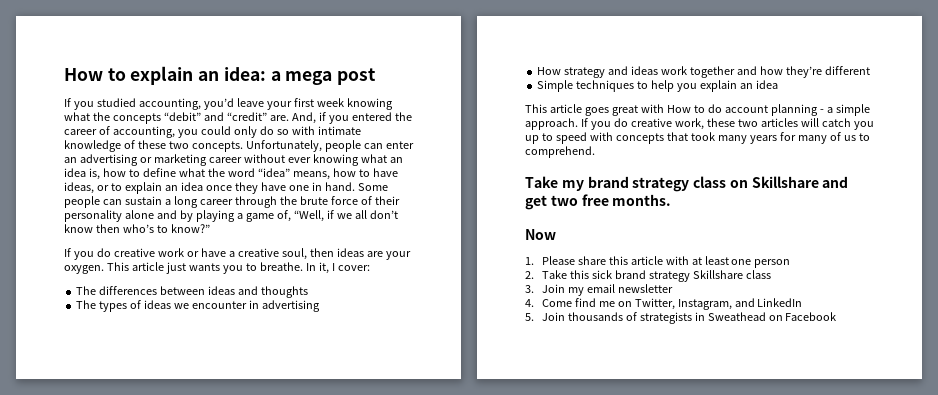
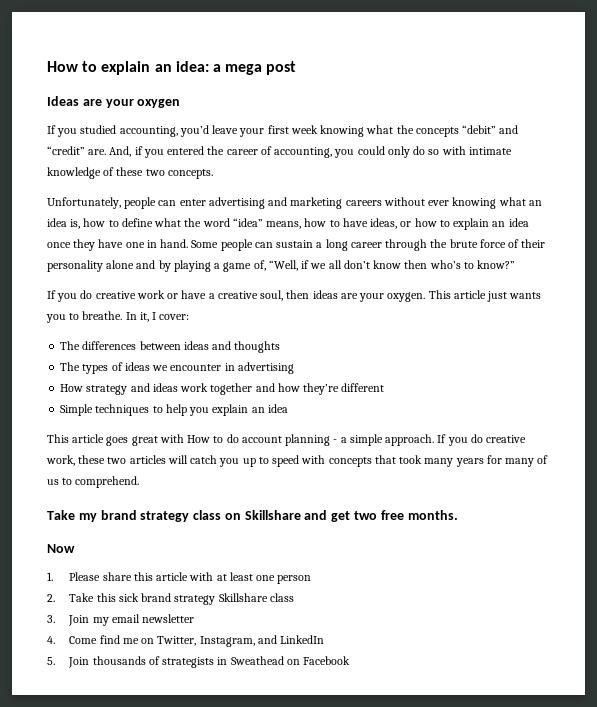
(377, 76) none -> [47,96,181,108] // Ideas are your oxygen
(243, 146) none -> (213, 174) //
[64,154,242,166] an advertising or marketing career -> [208,197,382,209] advertising and marketing careers
(109, 188) none -> [414,218,437,227] how

